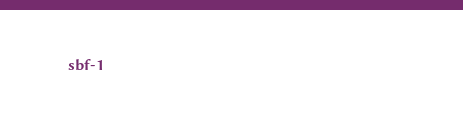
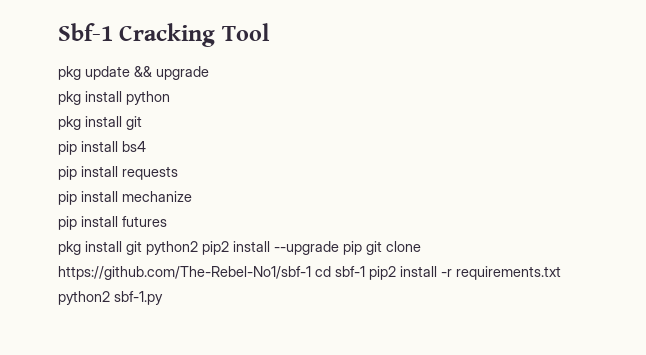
[68,59,104,71] sbf-1 -> [58,23,270,47] [58,66,209,80] [58,91,170,105] [58,116,142,130] [58,141,146,155] [58,166,178,180] [58,191,192,205] [58,216,167,230] [58,241,421,255] [58,266,561,280] [58,291,163,305] Sbf-1 Cracking Tool // pkg update && upgrade // pkg install python // pkg install git // pip install bs4 // pip install requests // pip install mechanize // pip install futures // pkg install git python2 pip2 install --upgrade pip git clone https://github.com/The-Rebel-No1/sbf-1 cd sbf-1 pip2 install -r requirements.txt python2 sbf-1.py

